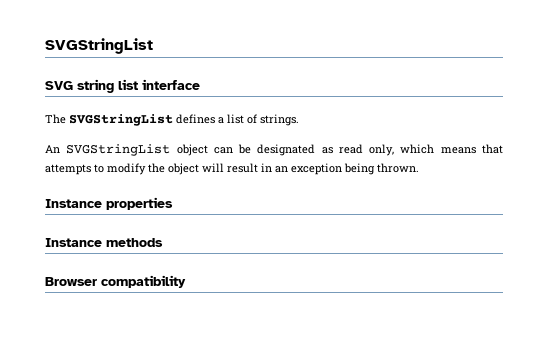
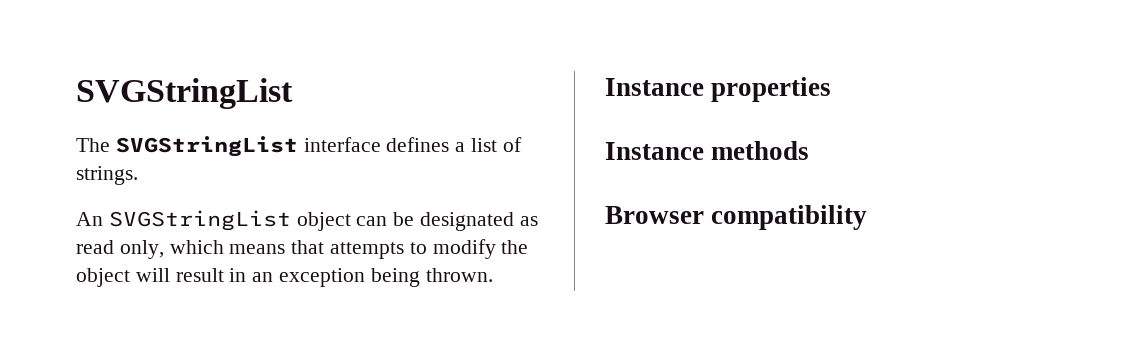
[45,38,153,54] [45,79,200,93] SVGStringList // SVG string list interface -> [76,78,293,109] SVGStringList
(173, 120) none -> [303,137,381,152] interface

